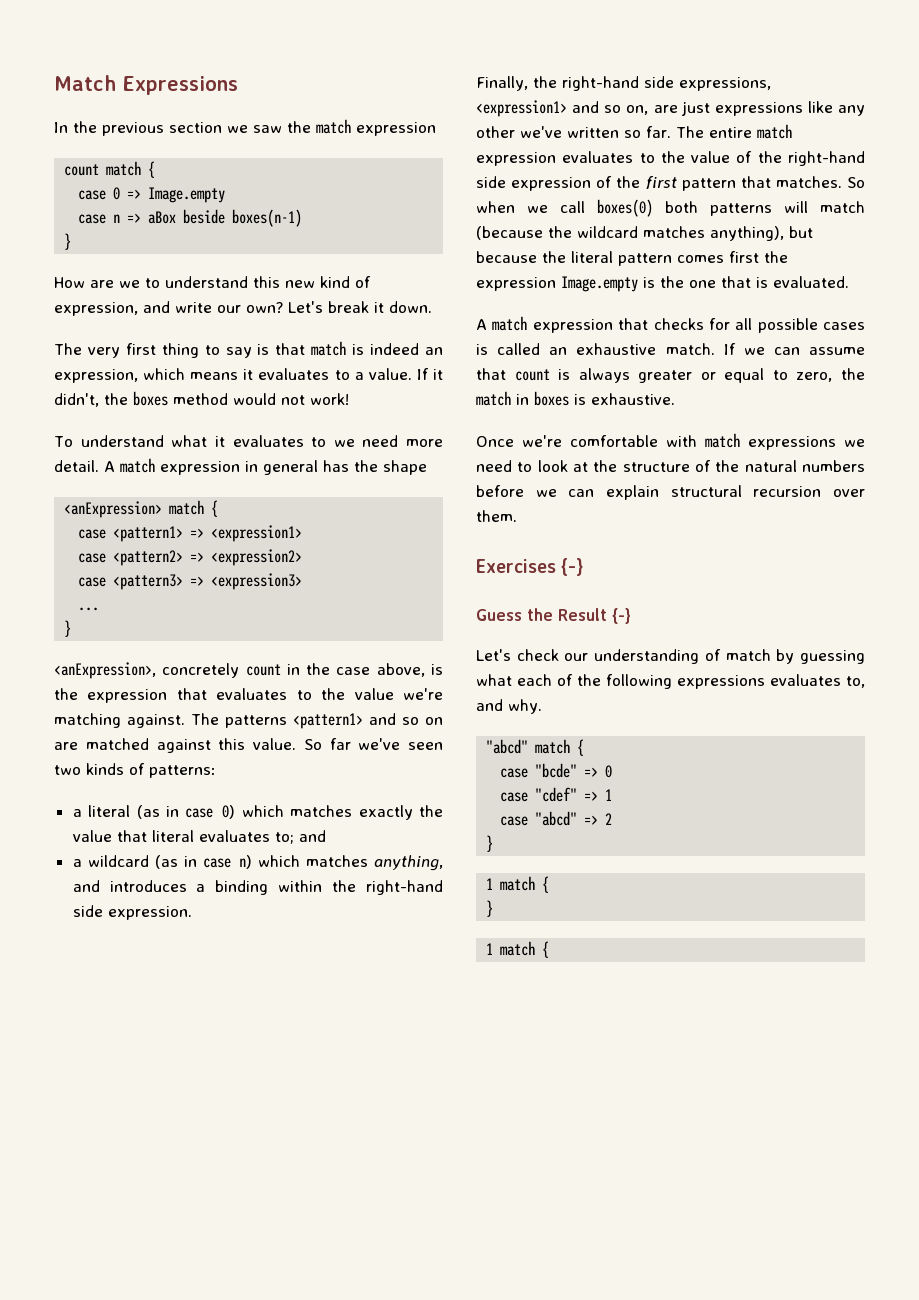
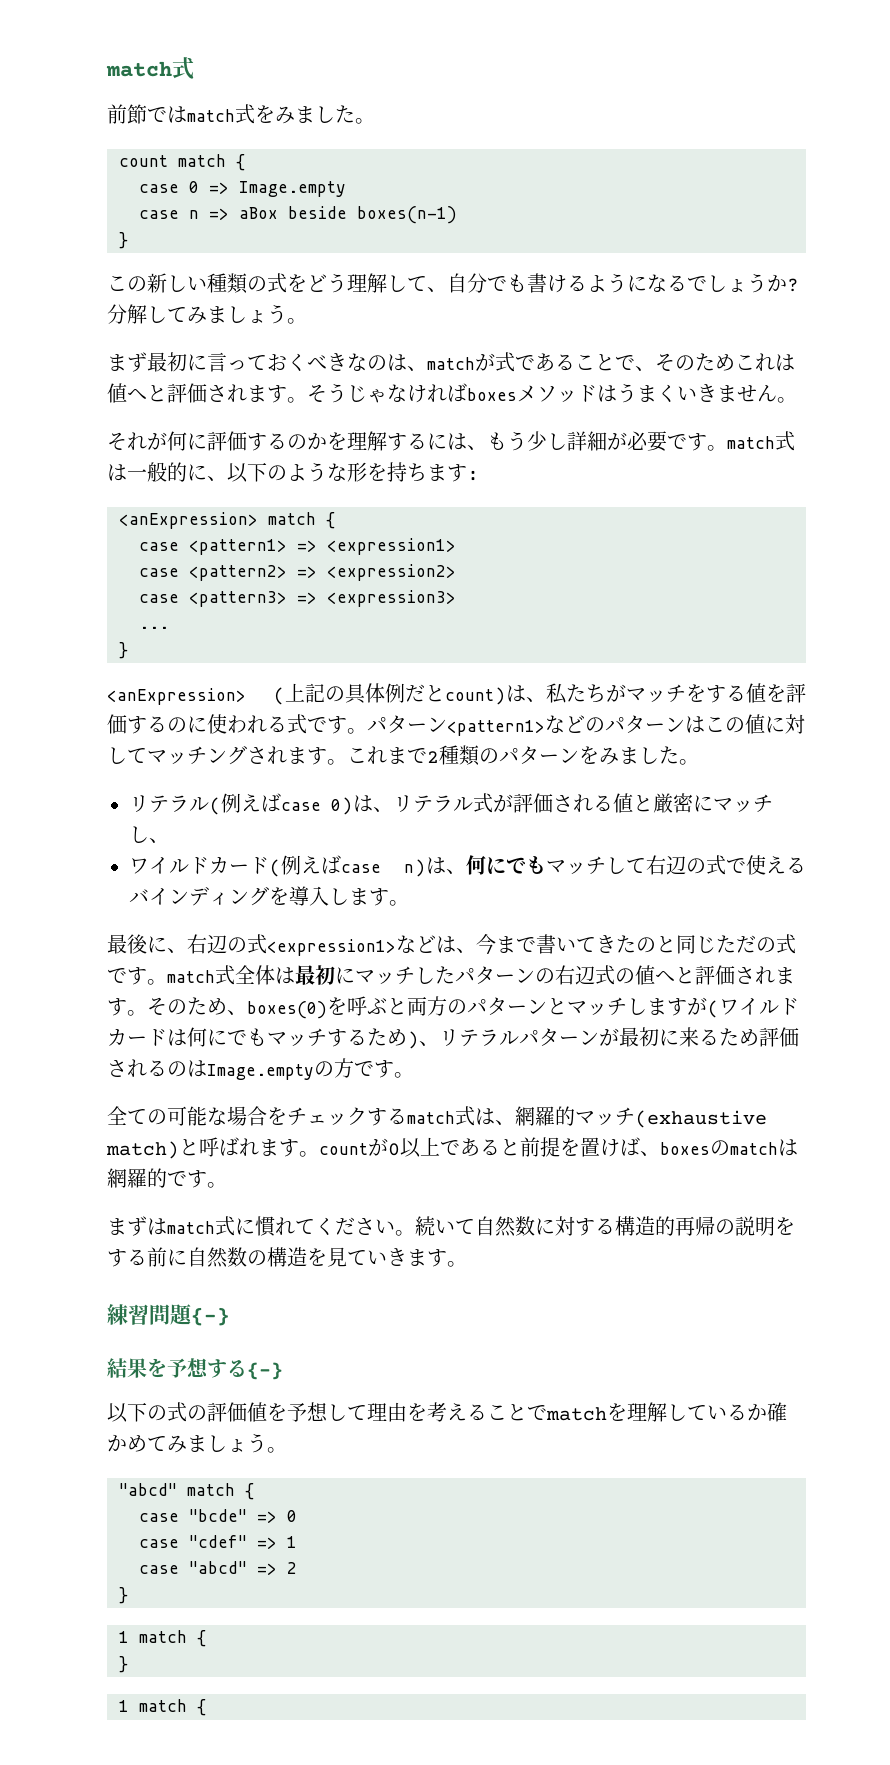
[54,75,238,95] [54,119,436,136] Match Expressions // In the previous section we saw the match expression -> [106,57,194,80] [107,104,375,124] match式 // 前節ではmatch式をみました。
[54,276,371,288] [54,301,432,316] [54,341,444,358] [54,368,443,383] [54,391,349,407] [54,435,443,447] [54,458,427,475] How are we to understand this new kind of expression, and write our own? Let's break it down. // The very first thing to say is that match is indeed an expression, which means it evaluates to a value. If it didn't, the boxes method would not work! // To understand what it evaluates to we need more detail. A match expression in general has the shape -> [107,273,799,294] [107,304,307,324] [107,352,795,372] [107,383,797,403] [107,431,795,452] [107,462,479,483] この新しい種類の式をどう理解して、自分でも書けるようになるでしょうか?分解してみましょう。 // まず最初に言っておくべきなのは、matchが式であることで、そのためこれは値へと評価されます。そうじゃなければboxesメソッドはうまくいきません。 // それが何に評価するのかを理解するには、もう少し詳細が必要です。match式は一般的に、以下のような形を持ちます:
[54,662,443,679] [54,688,443,703] [54,713,443,729] [54,738,443,753] [54,763,216,778] [72,805,443,820] [72,830,326,844] [72,855,443,871] [72,880,443,895] [72,905,192,920] [476,76,771,91] [476,100,865,117] [476,124,792,139] [476,151,865,166] [476,176,865,191] [476,199,865,217] [476,226,813,241] [476,251,788,266] [476,276,849,292] [476,316,865,333] [476,343,865,355] [476,368,865,383] [476,391,675,406] [476,433,865,450] [476,460,865,472] [476,485,865,500] [476,510,517,522] [476,558,584,576] [476,608,631,624] [476,649,865,664] [476,674,865,689] [476,699,542,714] <anExpression>, concretely count in the case above, is the expression that evaluates to the value we're matching against. The patterns <pattern1> and so on are matched against this value. So far we've seen two kinds of patterns: // a literal (as in case 0) which matches exactly the value that literal evaluates to; and // a wildcard (as in case n) which matches anything, and introduces a binding within the right-hand side expression. // Finally, the right-hand side expressions, <expression1> and so on, are just expressions like any other we've written so far. The entire match expression evaluates to the value of the right-hand side expression of the first pattern that matches. So when we call boxes(0) both patterns will match (because the wildcard matches anything), but because the literal pattern comes first the expression Image.empty is the one that is evaluated. // A match expression that checks for all possible cases is called an exhaustive match. If we can assume that count is always greater or equal to zero, the match in boxes is exhaustive. // Once we're comfortable with match expressions we need to look at the structure of the natural numbers before we can explain structural recursion over them. // Exercises {-} // Guess the Result {-} // Let's check our understanding of match by guessing what each of the following expressions evaluates to, and why. -> [107,683,806,705] [107,714,805,736] [107,745,699,766] [129,793,773,815] [129,826,169,843] [129,855,806,877] [129,886,409,906] [107,934,796,956] [107,965,795,985] [107,996,799,1019] [107,1027,799,1049] [107,1058,414,1080] [107,1106,767,1128] [106,1137,798,1159] [107,1168,227,1188] [107,1216,795,1237] [107,1247,467,1268] [107,1304,230,1326] [107,1358,283,1380] [107,1402,787,1423] [107,1433,287,1453] <anExpression> (上記の具体例だとcount)は、私たちがマッチをする値を評価するのに使われる式です。パターン<pattern1>などのパターンはこの値に対してマッチングされます。これまで2種類のパターンをみました。 // リテラル(例えばcase 0)は、リテラル式が評価される値と厳密にマッチし、 // ワイルドカード(例えばcase n)は、何にでもマッチして右辺の式で使えるバインディングを導入します。 // 最後に、右辺の式<expression1>などは、今まで書いてきたのと同じただの式です。match式全体は最初にマッチしたパターンの右辺式の値へと評価されます。そのため、boxes(0)を呼ぶと両方のパターンとマッチしますが(ワイルドカードは何にでもマッチするため)、リテラルパターンが最初に来るため評価されるのはImage.emptyの方です。 // 全ての可能な場合をチェックするmatch式は、網羅的マッチ(exhaustive match)と呼ばれます。countが0以上であると前提を置けば、boxesのmatchは網羅的です。 // まずはmatch式に慣れてください。続いて自然数に対する構造的再帰の説明をする前に自然数の構造を見ていきます。 // 練習問題{-} // 結果を予想する{-} // 以下の式の評価値を予想して理由を考えることでmatchを理解しているか確かめてみましょう。

